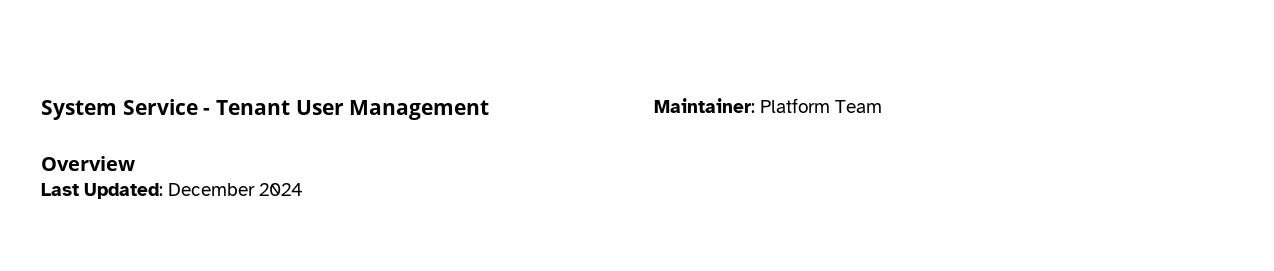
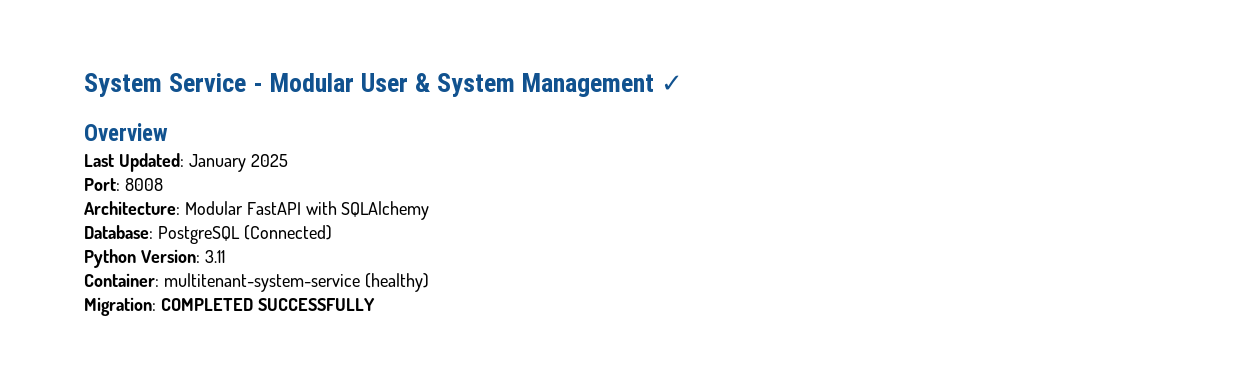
[216,100,344,115] Tenant User -> [270,73,516,97] Modular User & System
(490, 110) none -> [661,75,684,92] ✓
[168,183,304,196] [654,98,883,113] December 2024 // Maintainer: Platform Team -> [188,154,288,172] [84,178,163,191] [84,201,430,220] [84,225,332,244] [84,249,225,268] [84,273,429,292] [84,297,375,316] January 2025 // Port: 8008 // Architecture: Modular FastAPI with SQLAlchemy // Database: PostgreSQL (Connected) // Python Version: 3.11 // Container: multitenant-system-service (healthy) // Migration: COMPLETED SUCCESSFULLY

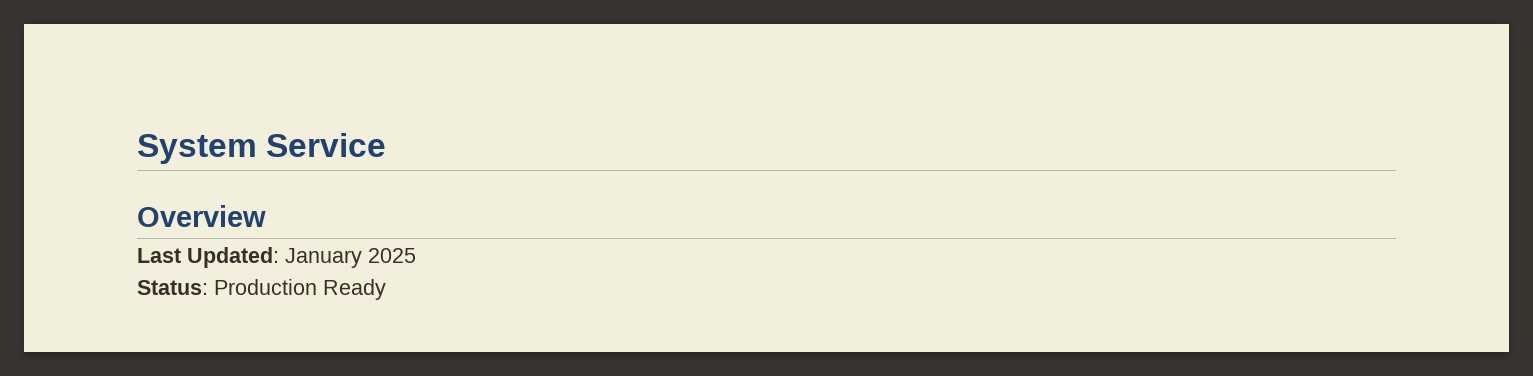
[253,73,684,97] - Modular User & System Management ✓ -> (387, 145) none
[84,178,163,191] [84,201,430,220] [84,225,332,244] [84,249,225,268] [84,273,429,292] [84,297,375,316] Port: 8008 // Architecture: Modular FastAPI with SQLAlchemy // Database: PostgreSQL (Connected) // Python Version: 3.11 // Container: multitenant-system-service (healthy) // Migration: COMPLETED SUCCESSFULLY -> [137,279,386,300] Status: Production Ready

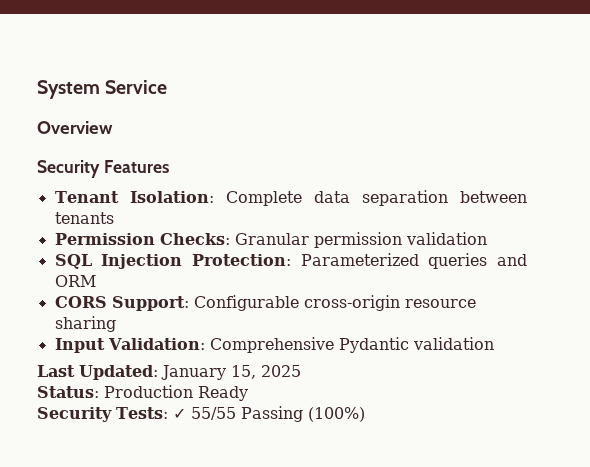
(266, 216) none -> [37,160,169,178] [54,190,527,206] [54,212,114,224] [54,232,487,248] [54,253,527,269] [54,275,96,287] [54,295,476,311] [54,316,116,332] [54,337,494,353] // Security Features // Tenant Isolation: Complete data separation between tenants // Permission Checks: Granular permission validation // SQL Injection Protection: Parameterized queries and ORM // CORS Support: Configurable cross-origin resource sharing // Input Validation: Comprehensive Pydantic validation
(362, 258) none -> [231,365,256,379] 15,
(386, 289) none -> [37,406,365,422] // Security Tests: ✓ 55/55 Passing (100%)

